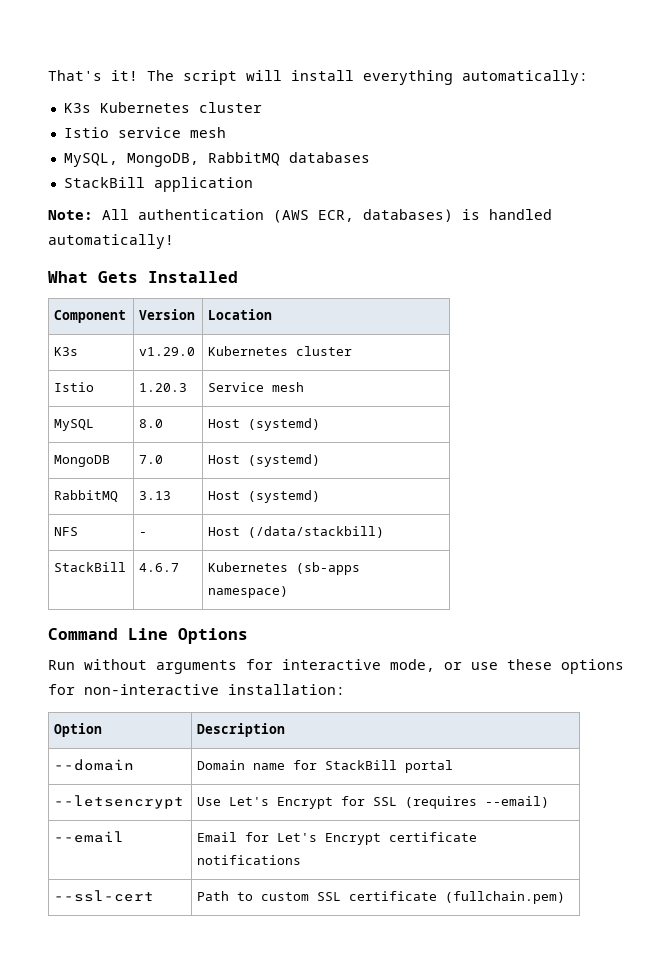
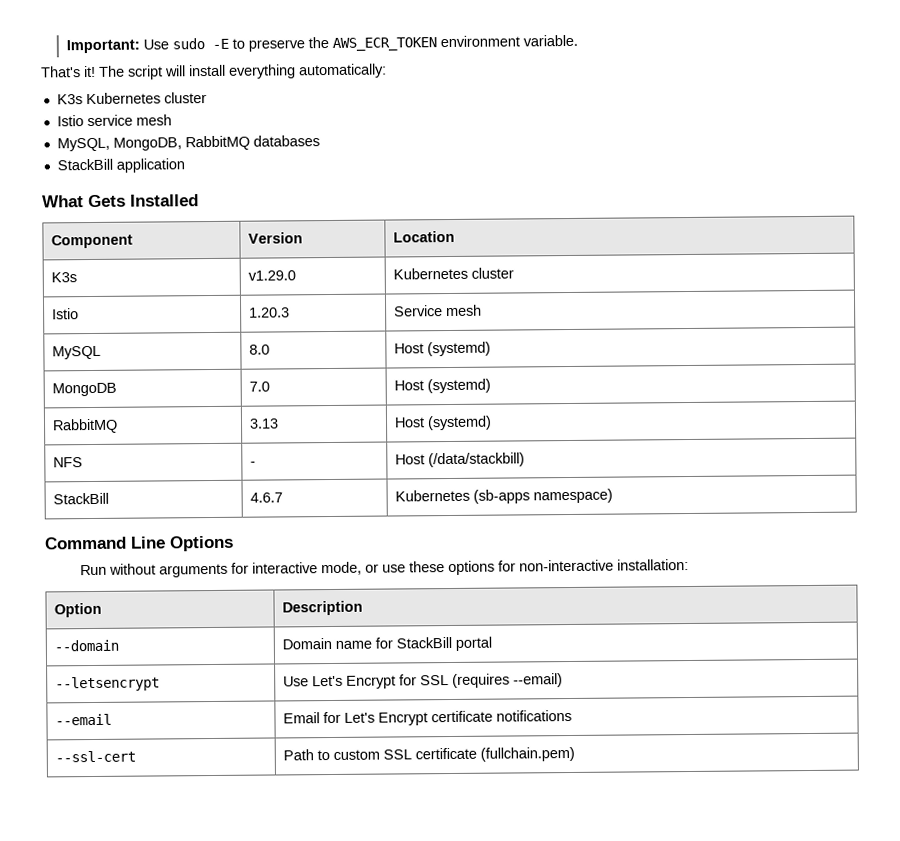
(48, 75) none -> [66,34,579,54] Important: Use sudo -E to preserve the AWS_ECR_TOKEN environment variable. //
[48,209,552,223] [48,234,174,249] // Note: All authentication (AWS ECR, databases) is handled automatically! -> (185, 165) none

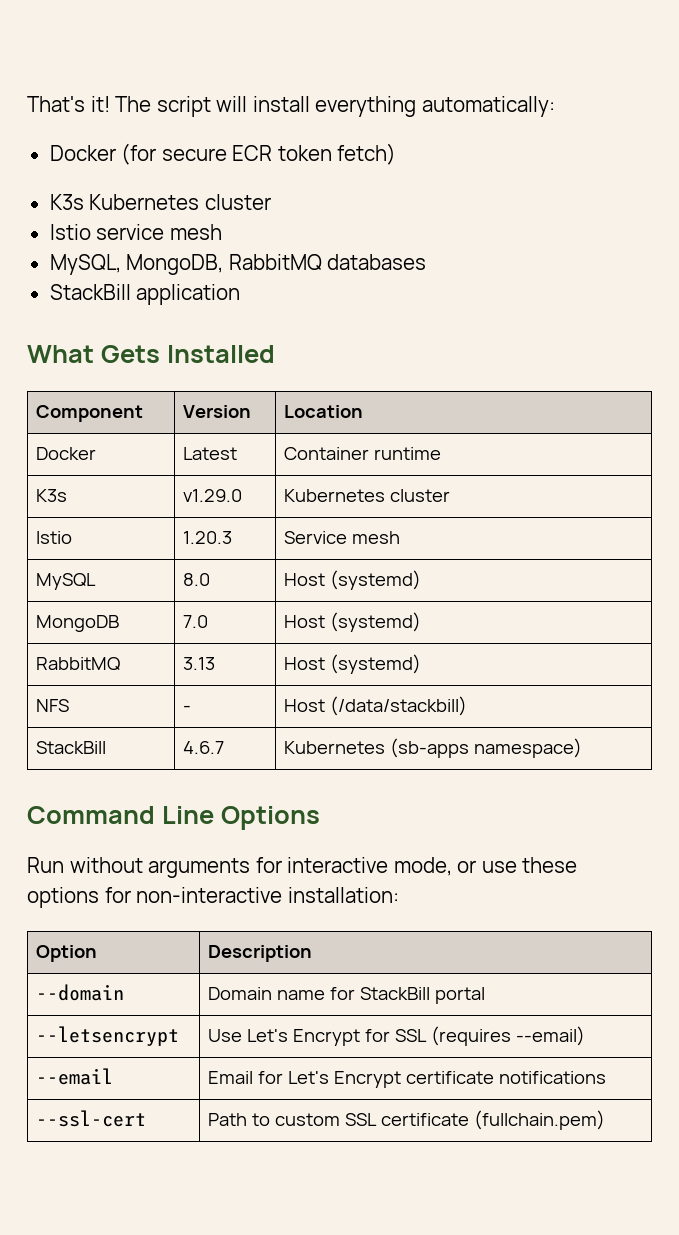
[66,34,579,54] Important: Use sudo -E to preserve the AWS_ECR_TOKEN environment variable. // -> (27, 104) none
(387, 71) none -> [49,143,397,165] // Docker (for secure ECR token fetch)
(456, 236) none -> [35,447,96,460] [182,447,237,460] [283,447,441,460] // Docker | Latest | Container runtime

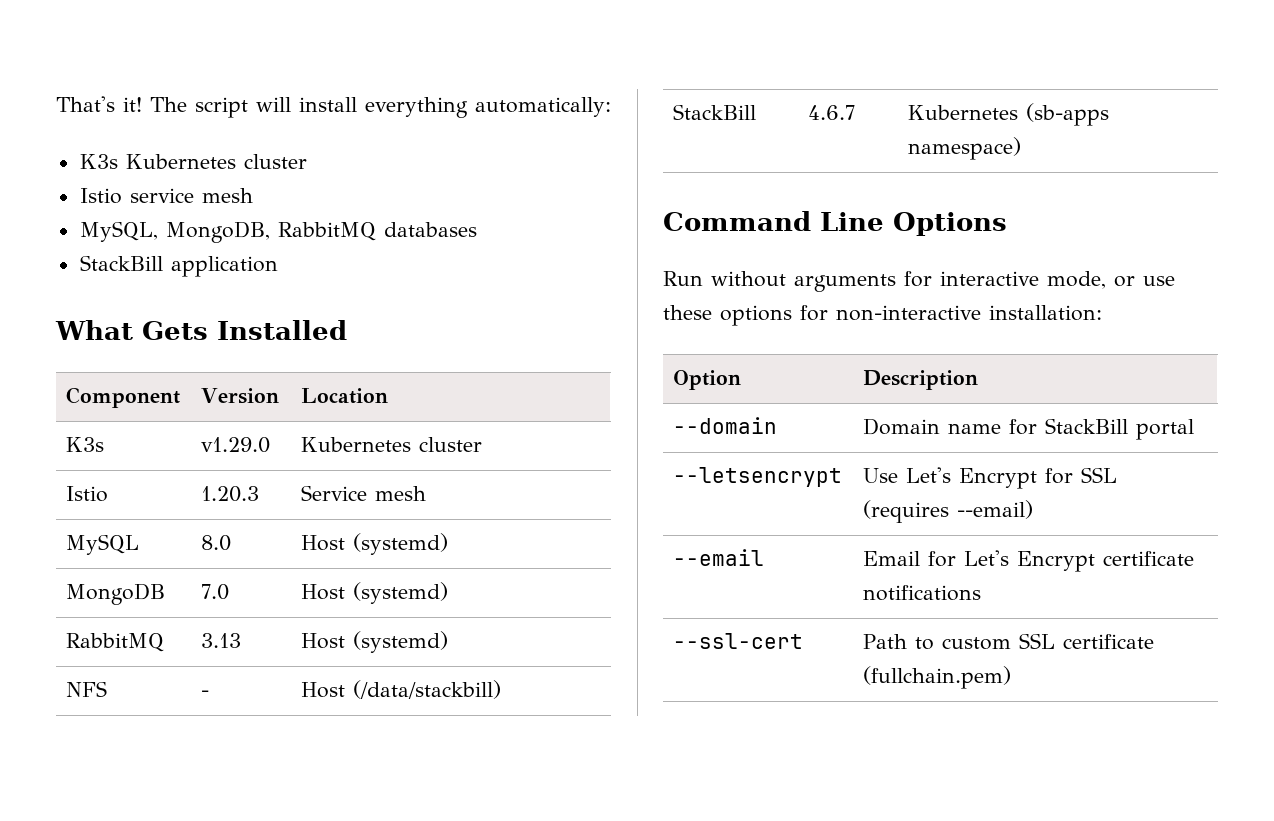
[49,143,397,165] // Docker (for secure ECR token fetch) -> (611, 107) none
[35,447,96,460] [182,447,237,460] [283,447,441,460] // Docker | Latest | Container runtime -> (389, 396) none

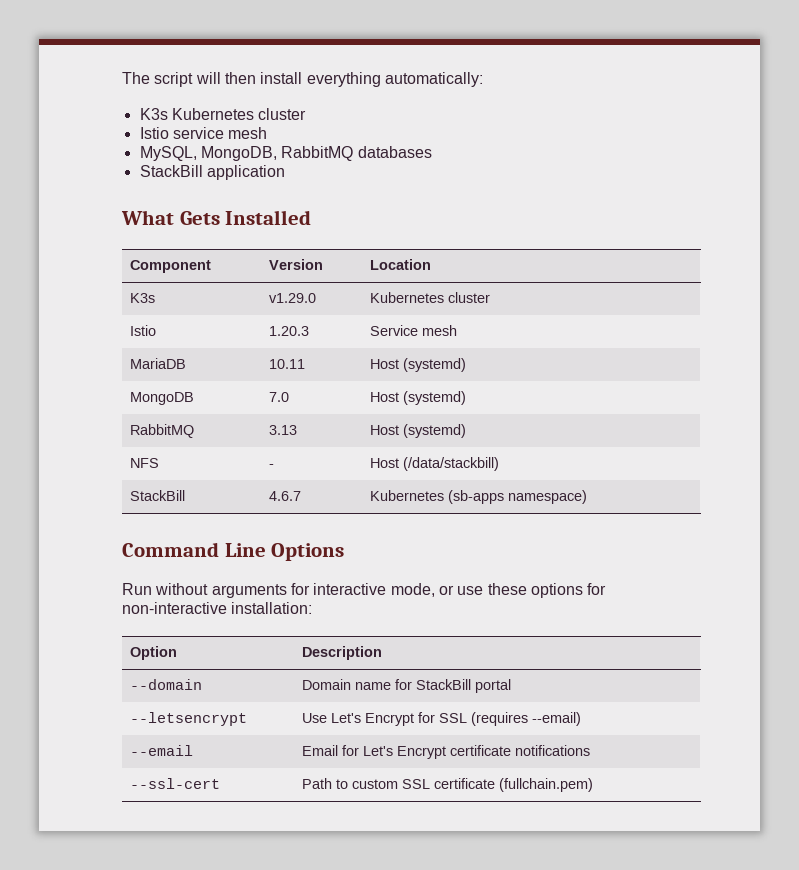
[56,96,142,112] That's it! -> (122, 78) none
(291, 104) none -> [224,72,256,84] then
[66,534,140,555] [201,535,232,551] MySQL | 8.0 -> [129,358,186,369] [268,359,305,369] MariaDB | 10.11

